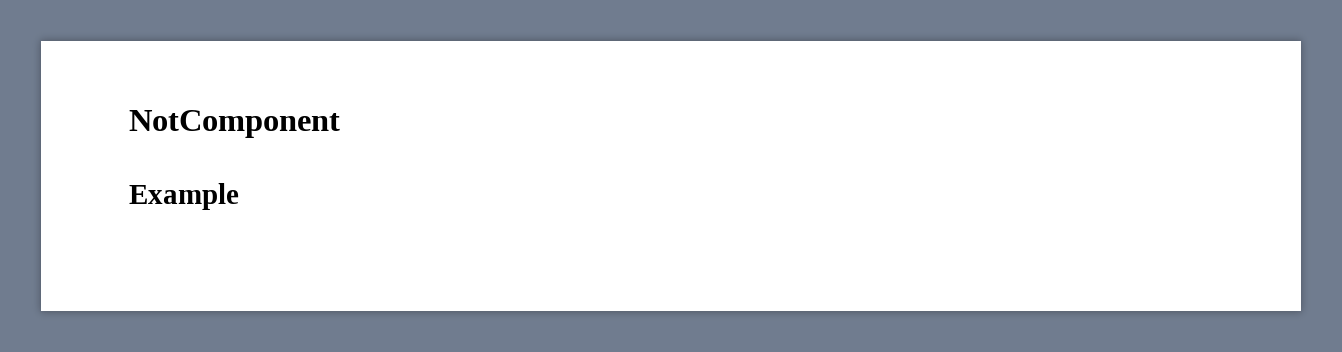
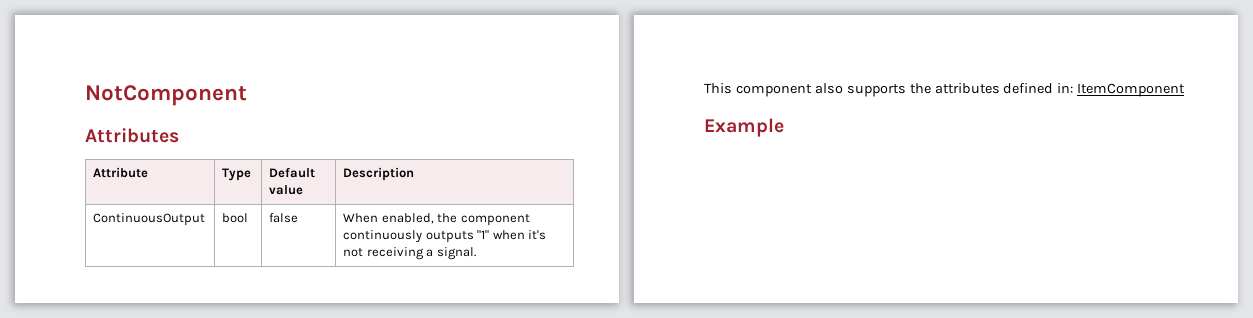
(340, 124) none -> [85,128,179,143] [93,167,149,178] [222,168,252,181] [269,167,316,178] [269,185,304,195] [343,167,415,181] [93,213,206,226] [222,213,249,223] [269,213,299,223] [343,213,530,226] [343,230,547,243] [343,247,476,260] [704,83,1186,97] // Attributes // Attribute | Type | Default value | Description // ContinuousOutput | bool | false | When enabled, the component continuously outputs "1" when it's not receiving a signal. // This component also supports the attributes defined in: ItemComponent

